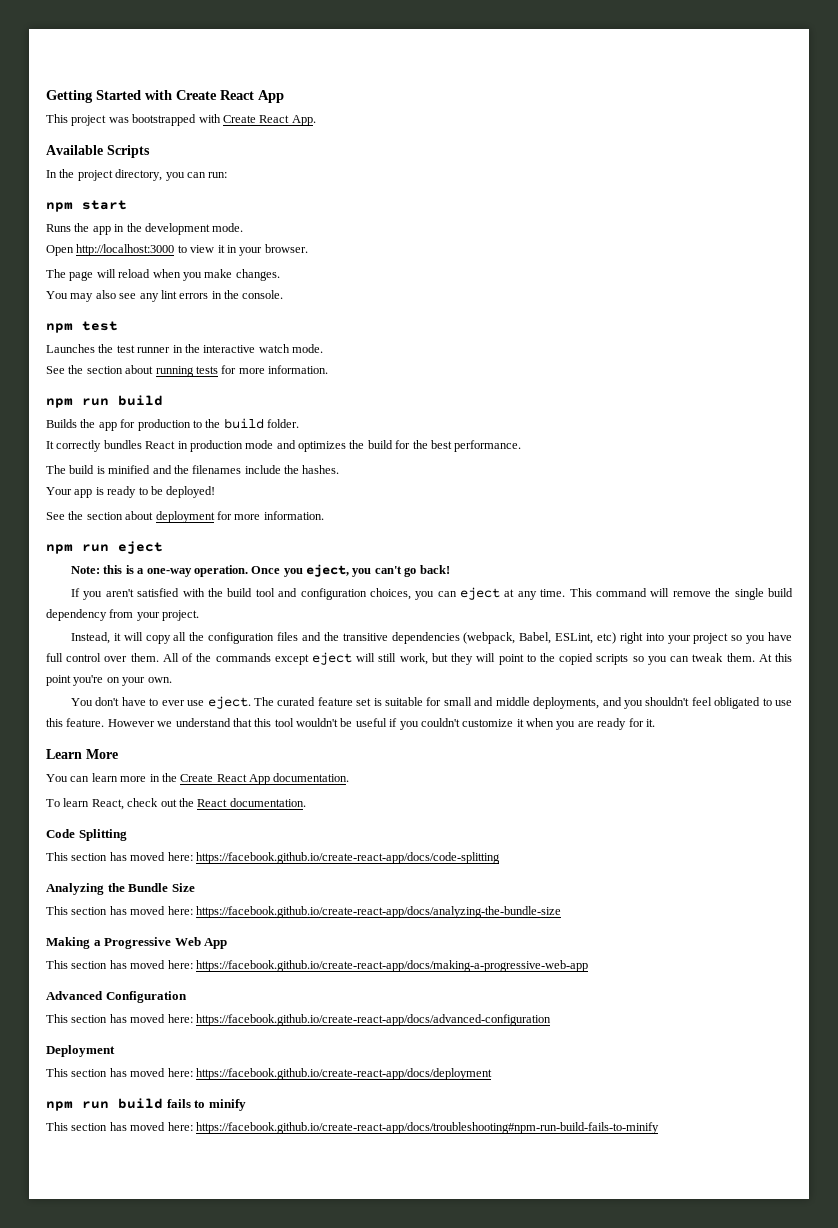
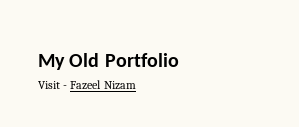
[46,90,284,103] [46,114,316,126] [46,145,150,158] [46,169,228,181] [46,200,127,212] [46,223,244,235] [46,244,308,256] [46,269,280,281] [46,290,284,302] [46,321,118,333] [46,344,323,353] [46,365,328,377] [46,395,163,408] [46,418,299,431] [46,440,522,452] [46,465,340,474] [46,486,216,498] [46,511,324,523] [46,541,163,554] [71,564,450,577] [71,587,794,600] [46,609,200,621] [71,632,793,644] [46,652,792,665] [46,675,172,686] [71,696,792,709] [46,718,655,730] [46,749,118,759] [46,773,350,785] [46,798,306,810] [46,829,127,841] [46,852,500,864] [46,883,195,895] [46,906,561,918] [46,937,228,949] [46,960,588,972] [46,991,187,1003] [46,1014,551,1026] [46,1045,115,1057] [46,1068,492,1080] [46,1098,246,1111] [46,1122,659,1134] Getting Started with Create React App // This project was bootstrapped with Create React App. // Available Scripts // In the project directory, you can run: // npm start // Runs the app in the development mode. // Open http://localhost:3000 to view it in your browser. // The page will reload when you make changes. // You may also see any lint errors in the console. // npm test // Launches the test runner in the interactive watch mode. // See the section about running tests for more information. // npm run build // Builds the app for production to the build folder. // It correctly bundles React in production mode and optimizes the build for the best performance. // The build is minified and the filenames include the hashes. // Your app is ready to be deployed! // See the section about deployment for more information. // npm run eject // Note: this is a one-way operation. Once you eject, you can't go back! // If you aren't satisfied with the build tool and configuration choices, you can eject at any time. This command will remove the single build dependency from your project. // Instead, it will copy all the configuration files and the transitive dependencies (webpack, Babel, ESLint, etc) right into your project so you have full control over them. All of the commands except eject will still work, but they will point to the copied scripts so you can tweak them. At this point you're on your own. // You don't have to ever use eject. The curated feature set is suitable for small and middle deployments, and you shouldn't feel obligated to use this feature. However we understand that this tool wouldn't be useful if you couldn't customize it when you are ready for it. // Learn More // You can learn more in the Create React App documentation. // To learn React, check out the React documentation. // Code Splitting // This section has moved here: https://facebook.github.io/create-react-app/docs/code-splitting // Analyzing the Bundle Size // This section has moved here: https://facebook.github.io/create-react-app/docs/analyzing-the-bundle-size // Making a Progressive Web App // This section has moved here: https://facebook.github.io/create-react-app/docs/making-a-progressive-web-app // Advanced Configuration // This section has moved here: https://facebook.github.io/create-react-app/docs/advanced-configuration // Deployment // This section has moved here: https://facebook.github.io/create-react-app/docs/deployment // npm run build fails to minify // This section has moved here: https://facebook.github.io/create-react-app/docs/troubleshooting#npm-run-build-fails-to-minify -> [38,53,179,70] [38,80,136,90] My Old Portfolio // Visit - Fazeel Nizam

